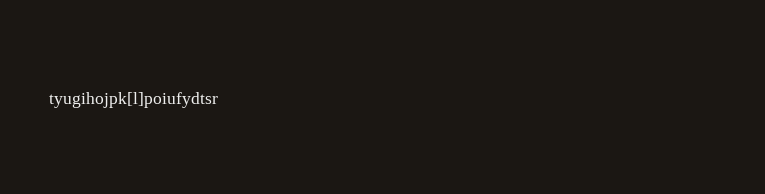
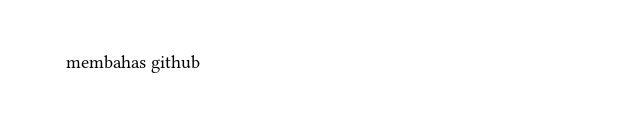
[49,92,218,108] tyugihojpk[l]poiufydtsr -> [66,55,200,73] membahas github

